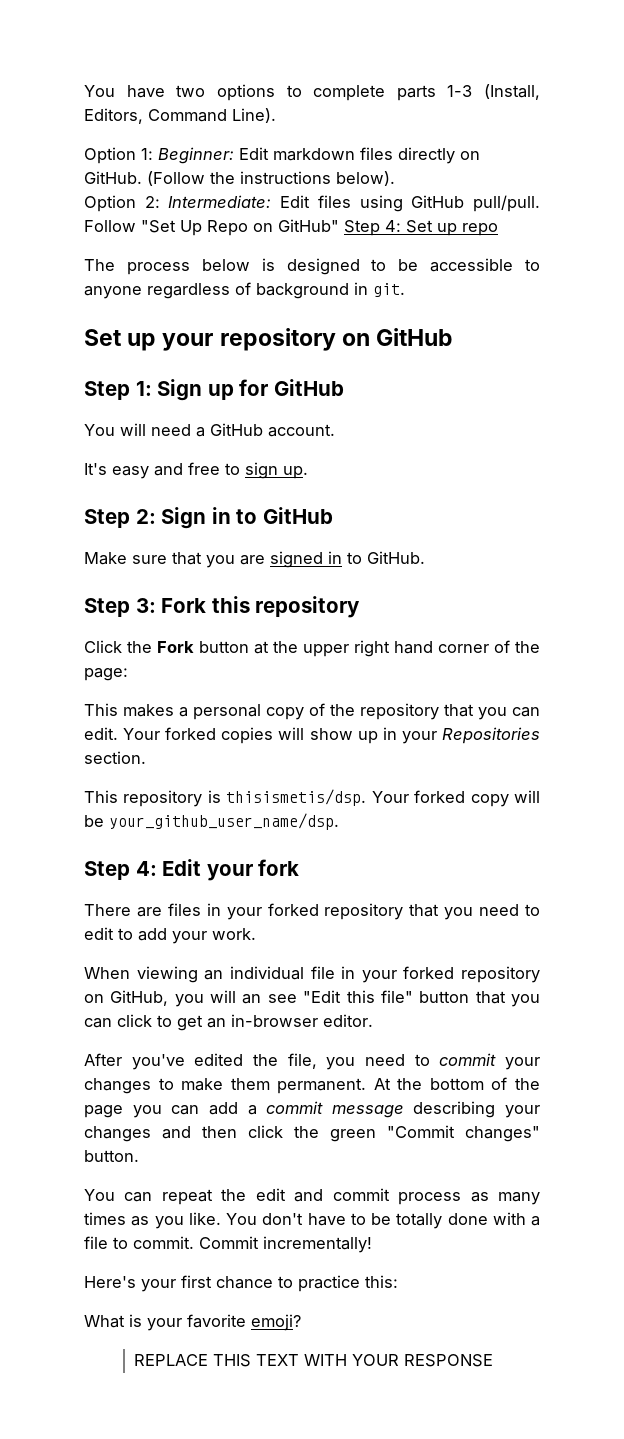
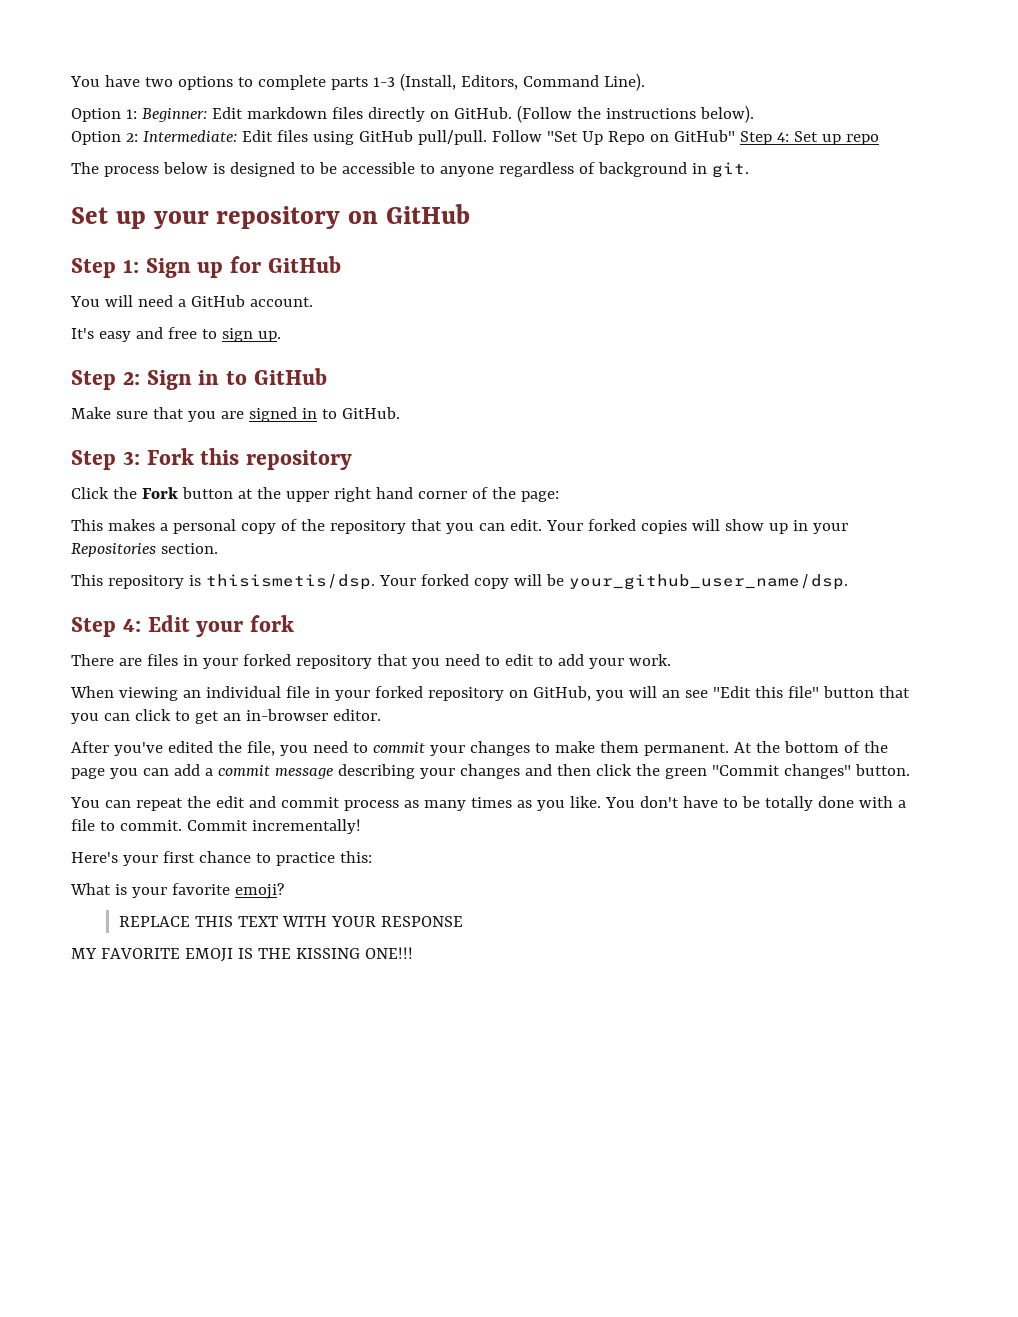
(494, 1360) none -> [71,947,413,962] // MY FAVORITE EMOJI IS THE KISSING ONE!!!

